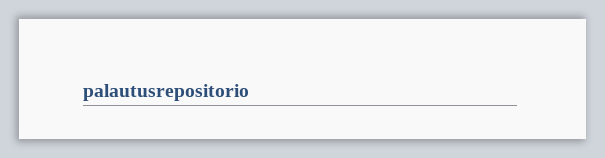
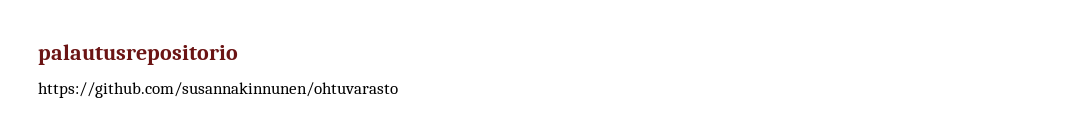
(249, 92) none -> [38,82,398,98] // https://github.com/susannakinnunen/ohtuvarasto

